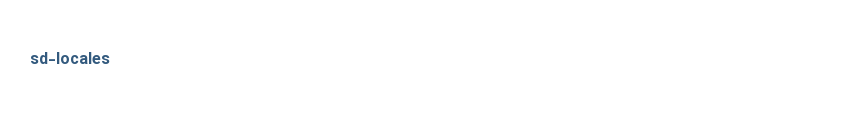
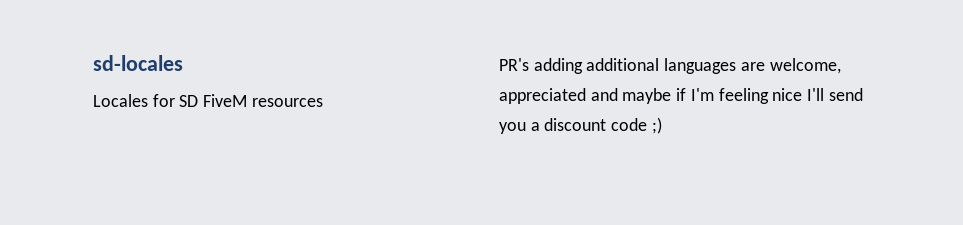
(110, 58) none -> [93,94,323,107] [499,58,841,74] [499,88,863,104] [499,117,662,134] // Locales for SD FiveM resources // PR's adding additional languages are welcome, appreciated and maybe if I'm feeling nice I'll send you a discount code ;)

